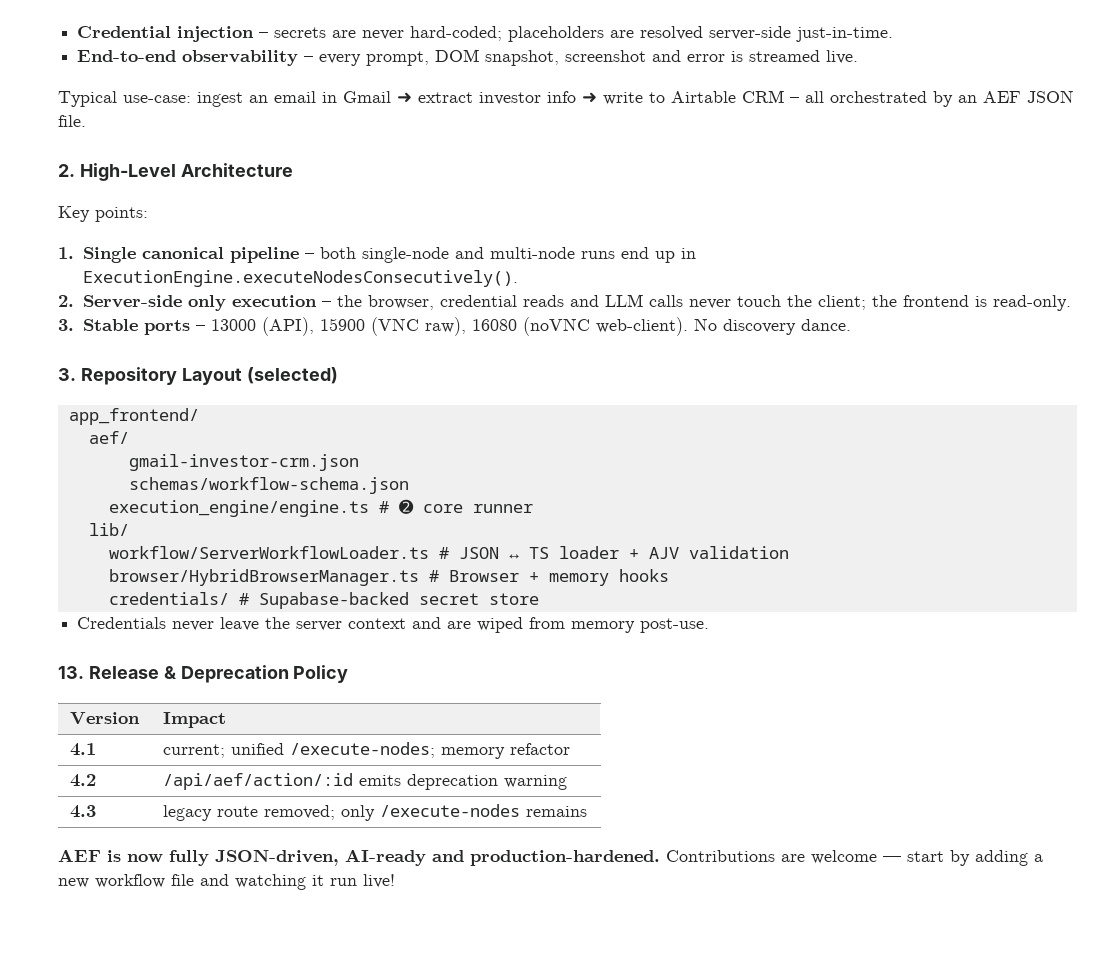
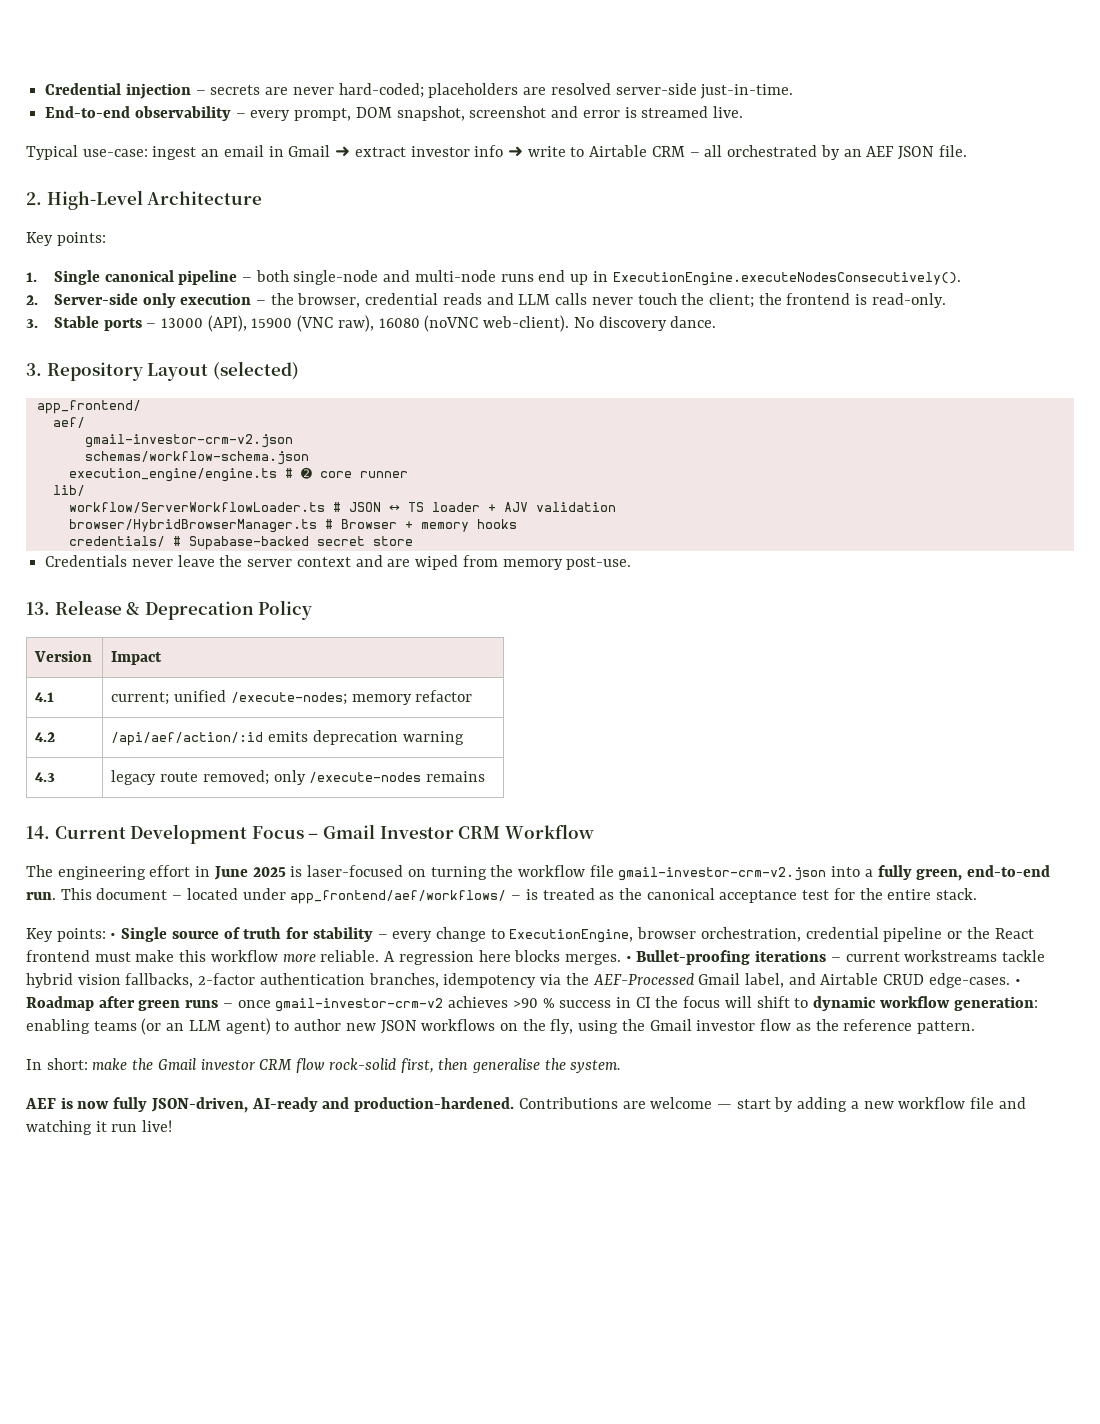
[128,454,359,471] gmail-investor-crm.json -> [84,434,293,448] gmail-investor-crm-v2.json
(587, 811) none -> [26,824,594,844] [26,865,1051,881] [26,888,978,904] [26,927,1034,943] [26,950,1046,965] [26,973,1021,988] [26,996,1038,1012] [26,1018,975,1035] [26,1058,622,1073] // 14. Current Development Focus – Gmail Investor CRM Workflow // The engineering effort in June 2025 is laser-focused on turning the workflow file gmail-investor-crm-v2.json into a fully green, end-to-end run. This document – located under app_frontend/aef/workflows/ – is treated as the canonical acceptance test for the entire stack. // Key points: • Single source of truth for stability – every change to ExecutionEngine, browser orchestration, credential pipeline or the React frontend must make this workflow more reliable. A regression here blocks merges. • Bullet-proofing iterations – current workstreams tackle hybrid vision fallbacks, 2-factor authentication branches, idempotency via the AEF-Processed Gmail label, and Airtable CRUD edge-cases. • Roadmap after green runs – once gmail-investor-crm-v2 achieves >90 % success in CI the focus will shift to dynamic workflow generation: enabling teams (or an LLM agent) to author new JSON workflows on the fly, using the Gmail investor flow as the reference pattern. // In short: make the Gmail investor CRM flow rock-solid first, then generalise the system.

